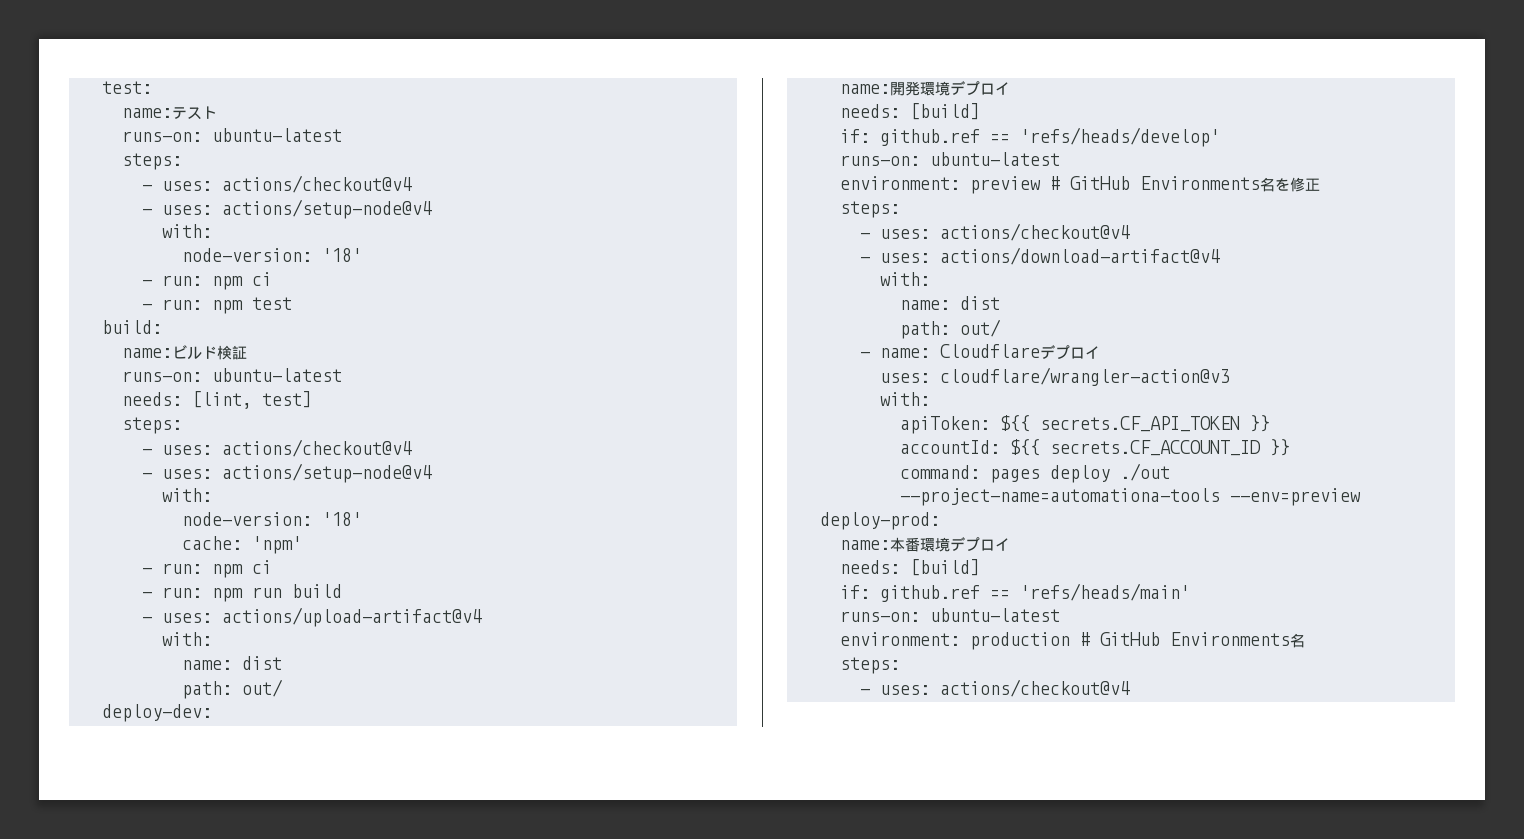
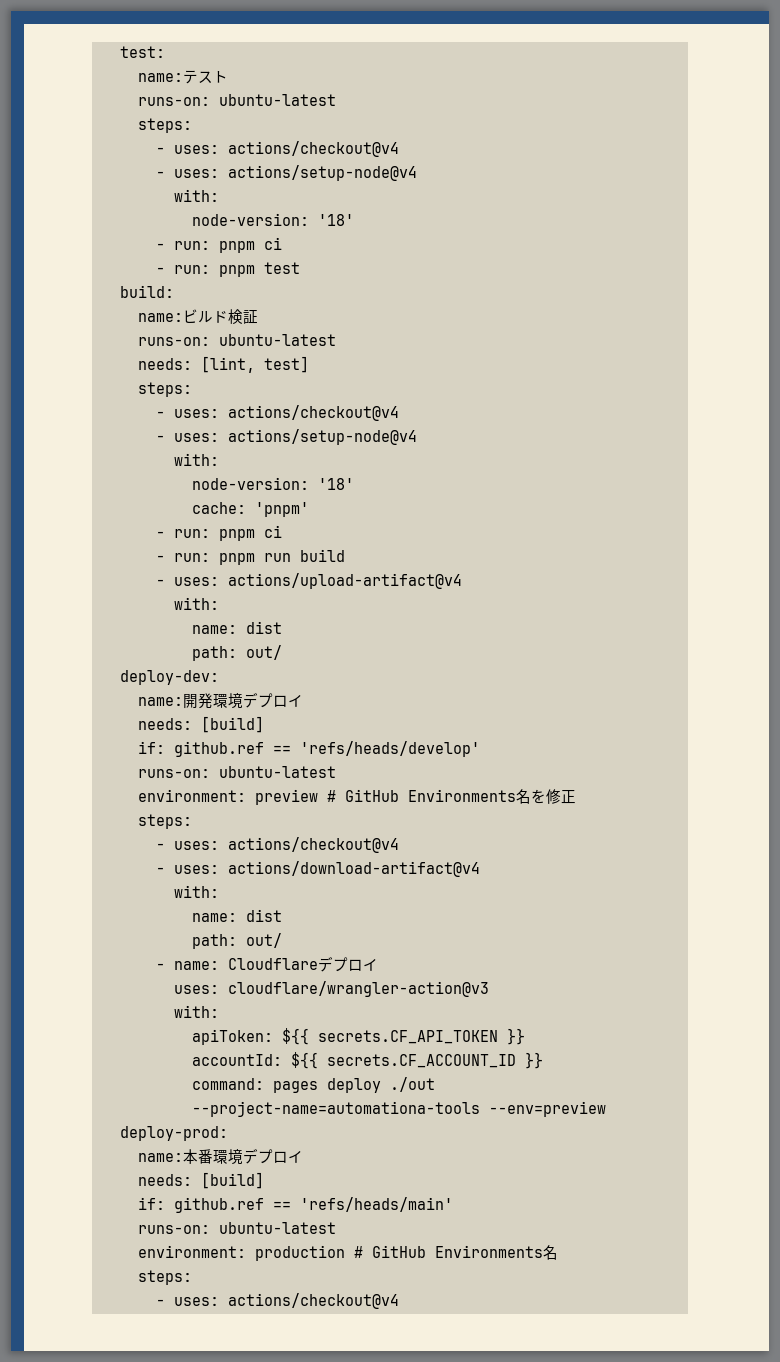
[211,272,272,290] [141,299,243,314] npm ci // - run: npm -> [219,237,283,253] [156,265,256,277] pnpm ci // - run: pnpm
[251,536,302,554] [141,560,272,578] [141,587,243,602] 'npm' // - run: npm ci // - run: npm -> [255,502,310,517] [156,525,283,541] [156,553,256,565] 'pnpm' // - run: pnpm ci // - run: pnpm

